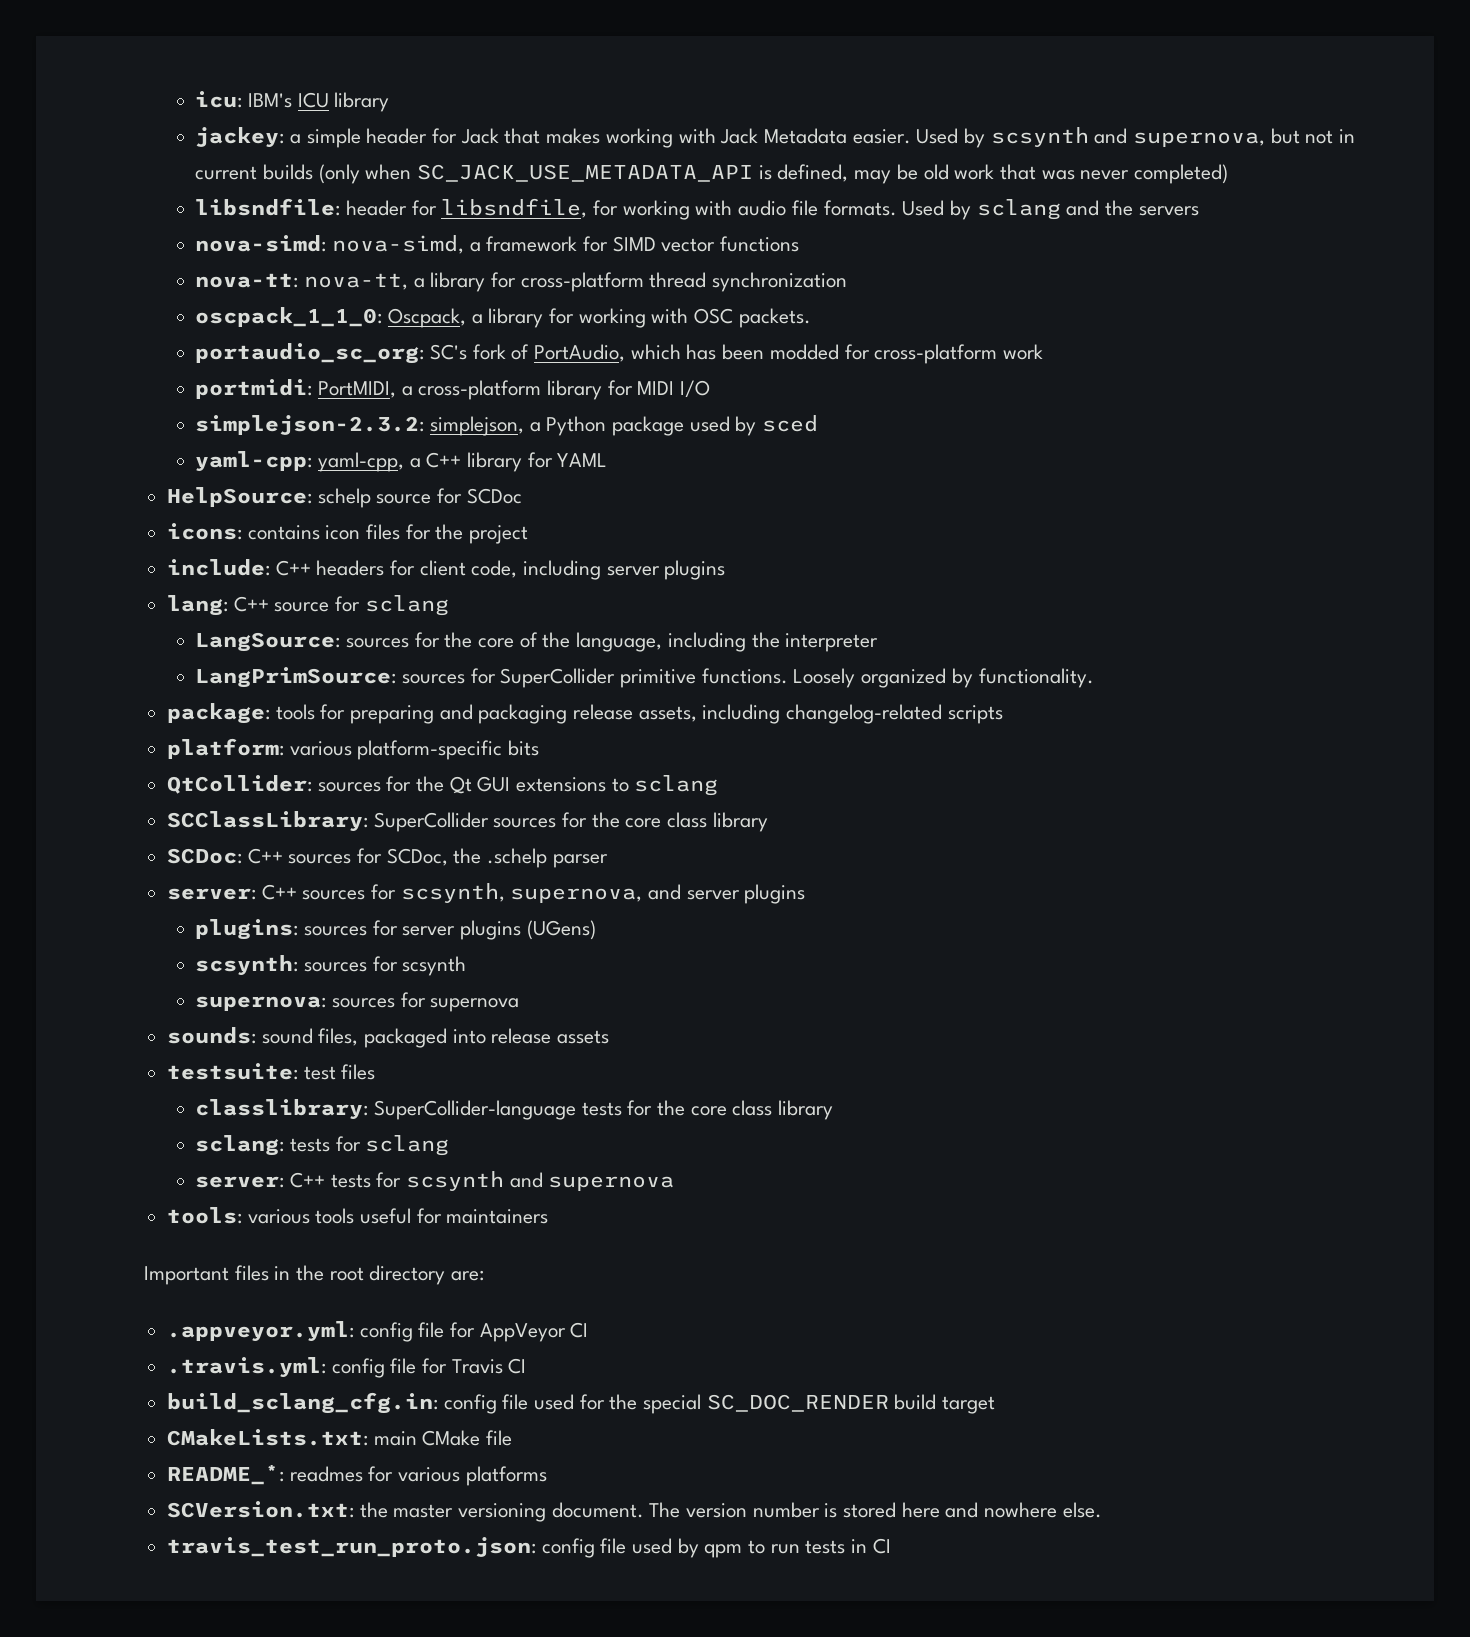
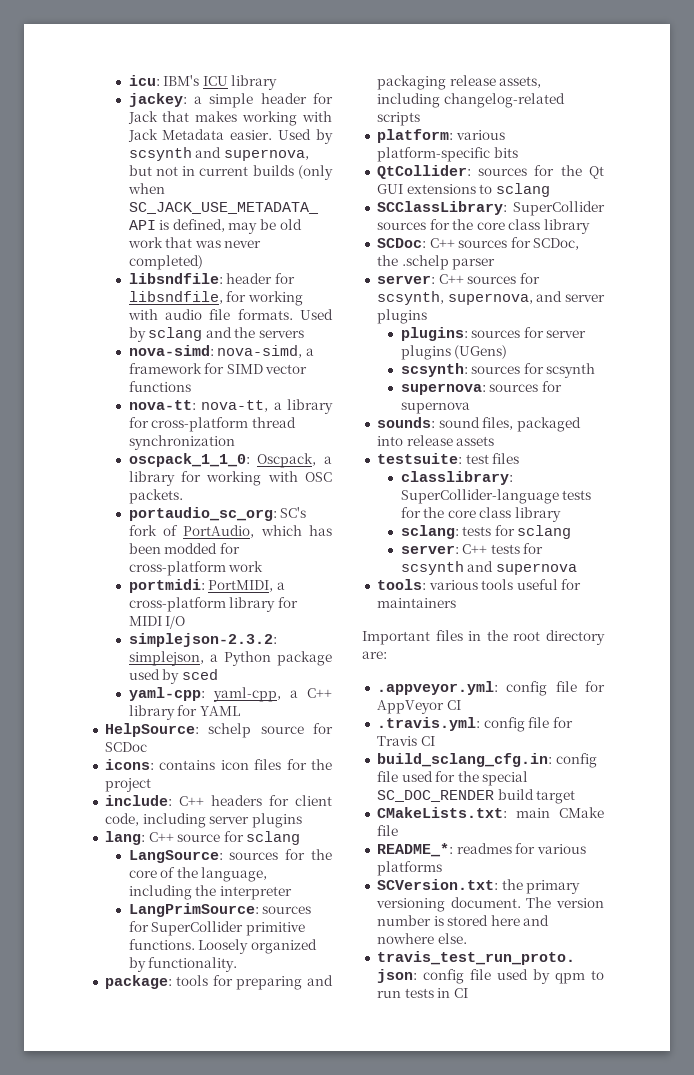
[393,1504,454,1518] master -> [526,880,581,894] primary

